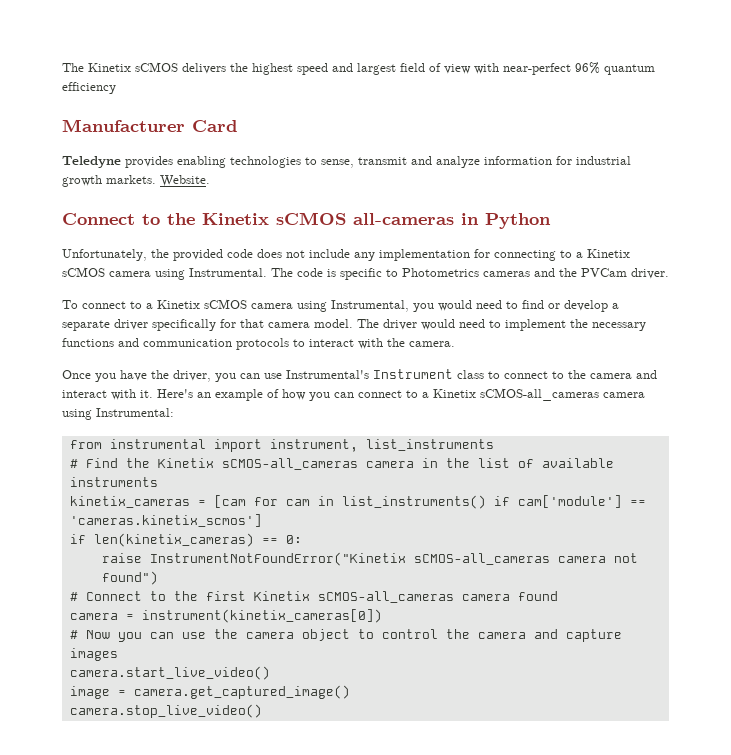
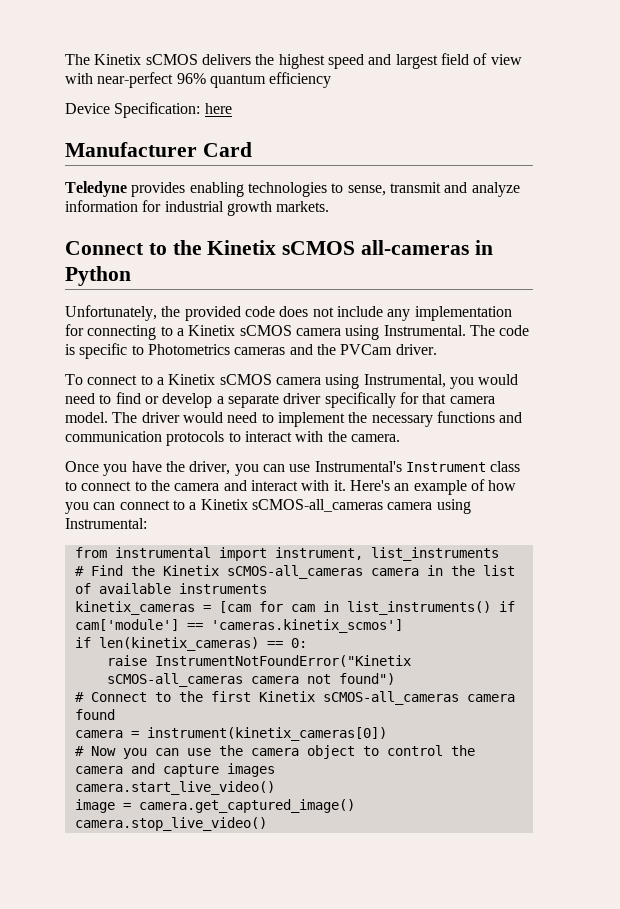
(116, 88) none -> [65,102,232,118] // Device Specification: here
[160,175,210,187] Website. -> (330, 206) none

